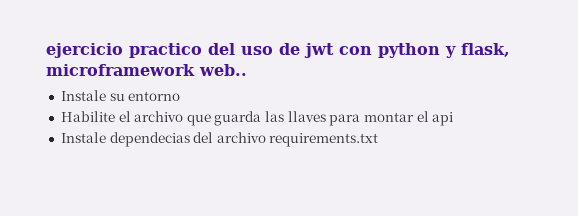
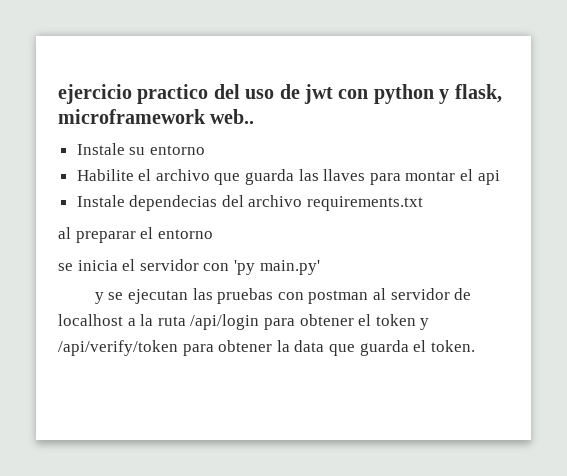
(379, 140) none -> [58,227,213,243] [58,259,320,275] [94,288,472,304] [58,314,430,330] [58,340,475,356] // al preparar el entorno // se inicia el servidor con 'py main.py' // y se ejecutan las pruebas con postman al servidor de localhost a la ruta /api/login para obtener el token y /api/verify/token para obtener la data que guarda el token.

